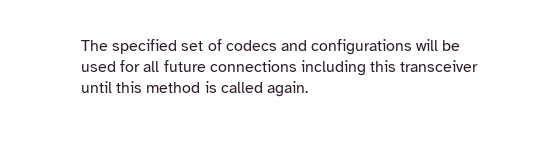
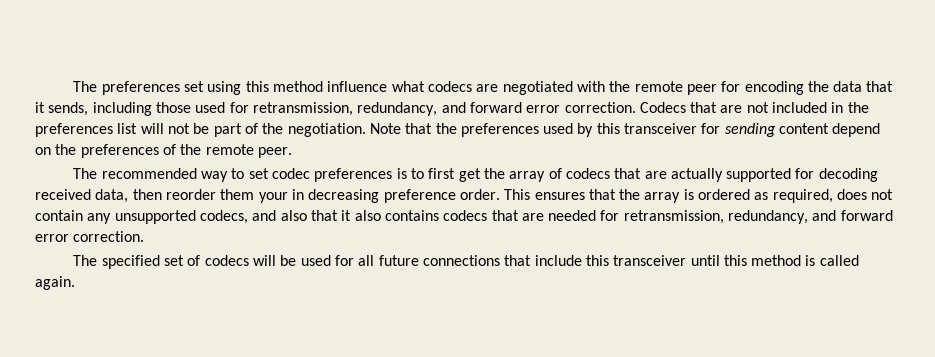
[81,40,108,51] The -> [73,81,894,95] [35,102,869,116] [35,123,881,137] [35,144,292,158] [73,168,878,182] [35,189,894,203] [35,210,893,224] [35,231,145,242] [73,255,98,266] The preferences set using this method influence what codecs are negotiated with the remote peer for encoding the data that it sends, including those used for retransmission, redundancy, and forward error correction. Codecs that are not included in the preferences list will not be part of the negotiation. Note that the preferences used by this transceiver for sending content depend on the preferences of the remote peer. // The recommended way to set codec preferences is to first get the array of codecs that are actually supported for decoding received data, then reorder them your in decreasing preference order. This ensures that the array is ordered as required, does not contain any unsupported codecs, and also that it also contains codecs that are needed for retransmission, redundancy, and forward error correction. // The
[280,39,413,55] and configurations -> (249, 260) none
[300,60,366,76] including -> [504,255,582,266] that include

